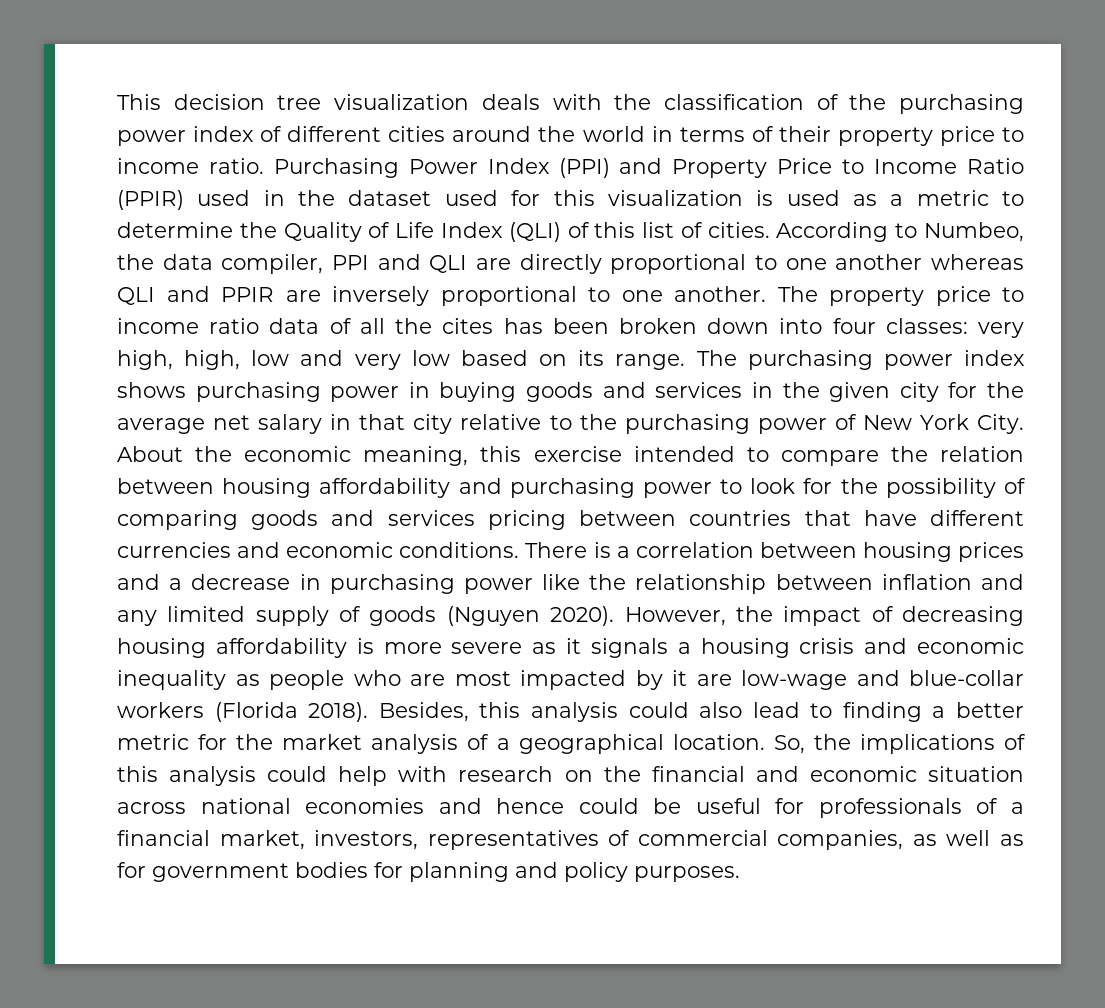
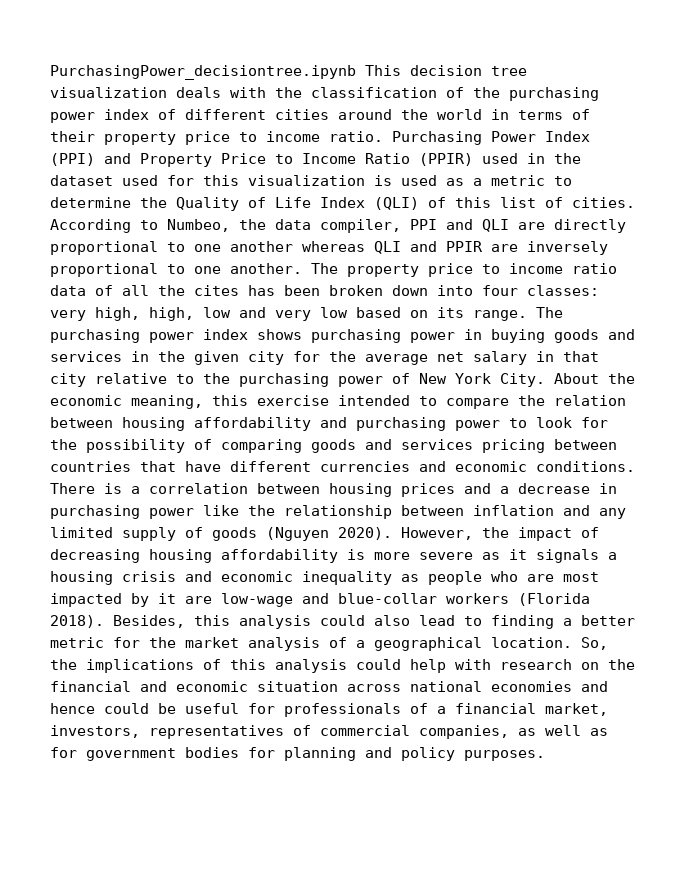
(117, 102) none -> [50,65,356,80] PurchasingPower_decisiontree.ipynb

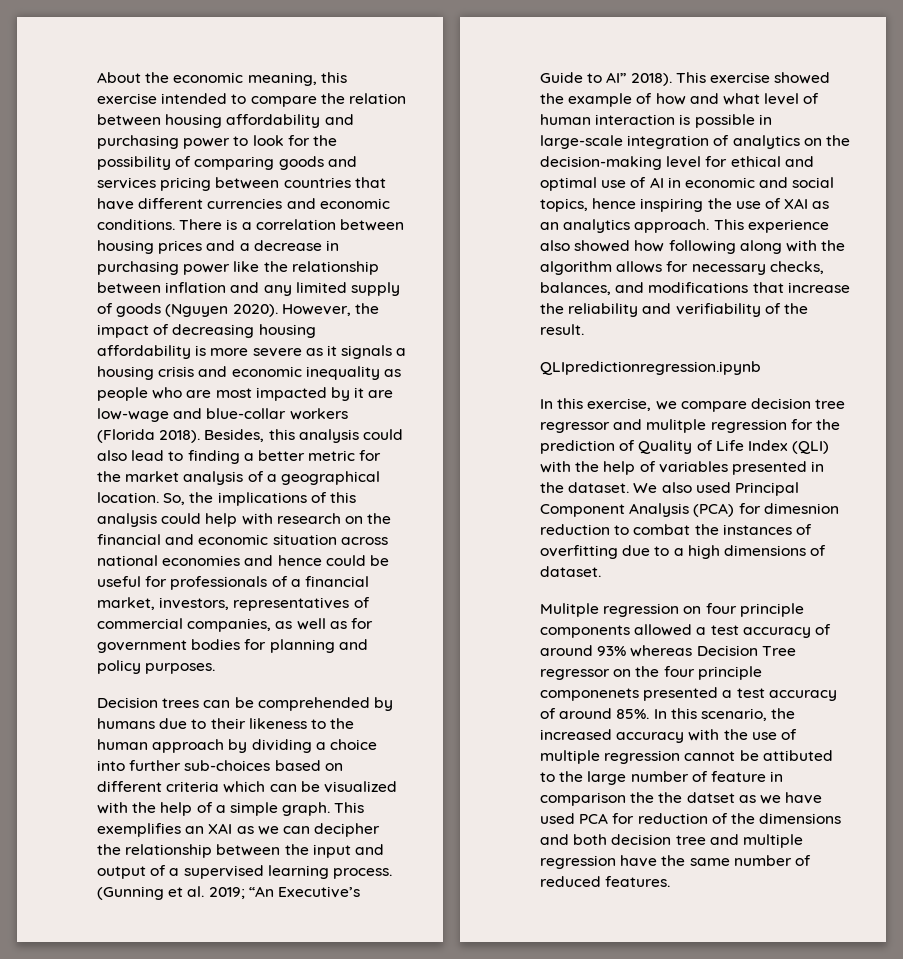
[50,65,527,80] [50,87,599,101] [50,109,590,123] [50,131,590,145] [50,153,581,167] [50,175,572,186] [50,197,635,211] [50,219,626,233] [50,241,608,255] [50,263,617,277] [50,285,599,296] [50,307,563,321] [50,329,635,343] [50,351,599,365] [50,373,545,387] PurchasingPower_decisiontree.ipynb This decision tree visualization deals with the classification of the purchasing power index of different cities around the world in terms of their property price to income ratio. Purchasing Power Index (PPI) and Property Price to Income Ratio (PPIR) used in the dataset used for this visualization is used as a metric to determine the Quality of Life Index (QLI) of this list of cities. According to Numbeo, the data compiler, PPI and QLI are directly proportional to one another whereas QLI and PPIR are inversely proportional to one another. The property price to income ratio data of all the cites has been broken down into four classes: very high, high, low and very low based on its range. The purchasing power index shows purchasing power in buying goods and services in the given city for the average net salary in that city relative to the purchasing power of New York City. -> (97, 77) none
(545, 755) none -> [97,697,393,711] [97,718,355,729] [97,739,377,753] [97,760,343,771] [97,781,397,793] [97,802,365,816] [97,823,381,837] [97,844,384,858] [97,865,392,879] [97,886,360,900] [540,72,831,86] [540,93,820,107] [540,114,772,128] [540,135,850,149] [540,156,814,170] [540,177,835,191] [540,198,830,212] [540,219,829,233] [540,240,846,254] [540,261,824,275] [540,282,850,295] [540,303,808,317] [540,324,584,335] [540,361,761,375] [540,398,846,412] [540,419,840,433] [540,440,830,454] [540,461,825,475] [540,482,799,496] [540,503,839,517] [540,524,812,535] [540,545,827,559] [540,566,601,577] [540,603,804,617] [540,624,831,638] [540,645,796,657] [540,666,762,680] [540,687,837,701] [540,708,796,721] [540,729,797,743] [540,750,833,764] [540,771,784,785] [540,792,823,806] [540,813,842,824] [540,834,803,848] [540,855,811,869] [540,876,671,887] // Decision trees can be comprehended by humans due to their likeness to the human approach by dividing a choice into further sub-choices based on different criteria which can be visualized with the help of a simple graph. This exemplifies an XAI as we can decipher the relationship between the input and output of a supervised learning process. (Gunning et al. 2019; “An Executive’s Guide to AI” 2018). This exercise showed the example of how and what level of human interaction is possible in large-scale integration of analytics on the decision-making level for ethical and optimal use of AI in economic and social topics, hence inspiring the use of XAI as an analytics approach. This experience also showed how following along with the algorithm allows for necessary checks, balances, and modifications that increase the reliability and verifiability of the result. // QLIpredictionregression.ipynb // In this exercise, we compare decision tree regressor and mulitple regression for the prediction of Quality of Life Index (QLI) with the help of variables presented in the dataset. We also used Principal Component Analysis (PCA) for dimesnion reduction to combat the instances of overfitting due to a high dimensions of dataset. // Mulitple regression on four principle components allowed a test accuracy of around 93% whereas Decision Tree regressor on the four principle componenets presented a test accuracy of around 85%. In this scenario, the increased accuracy with the use of multiple regression cannot be attibuted to the large number of feature in comparison the the datset as we have used PCA for reduction of the dimensions and both decision tree and multiple regression have the same number of reduced features.

